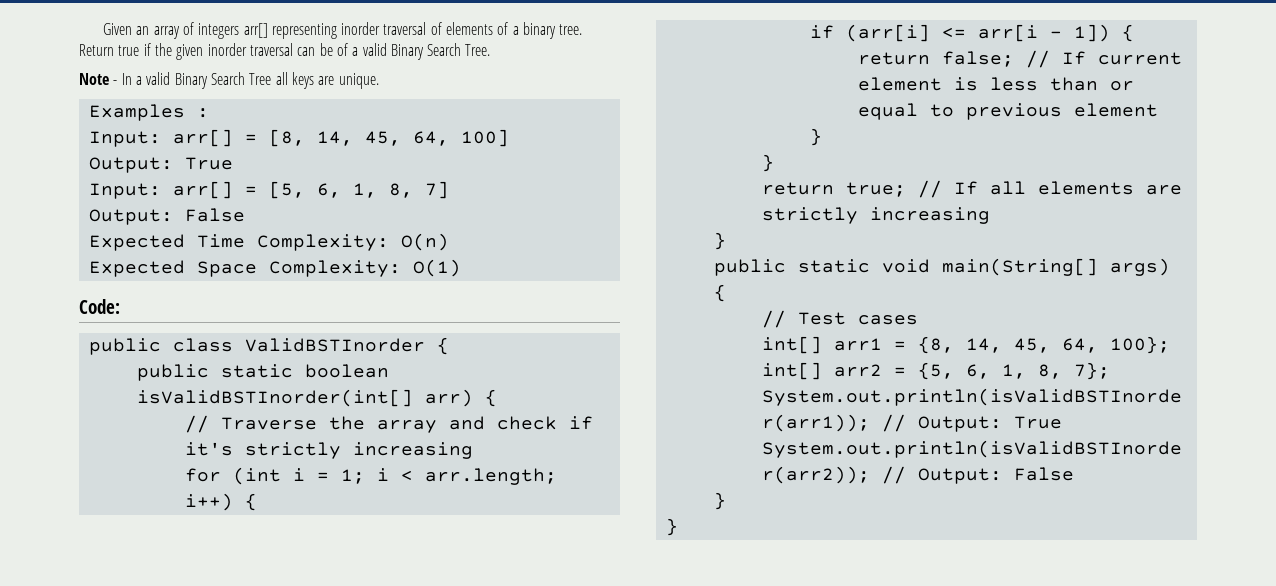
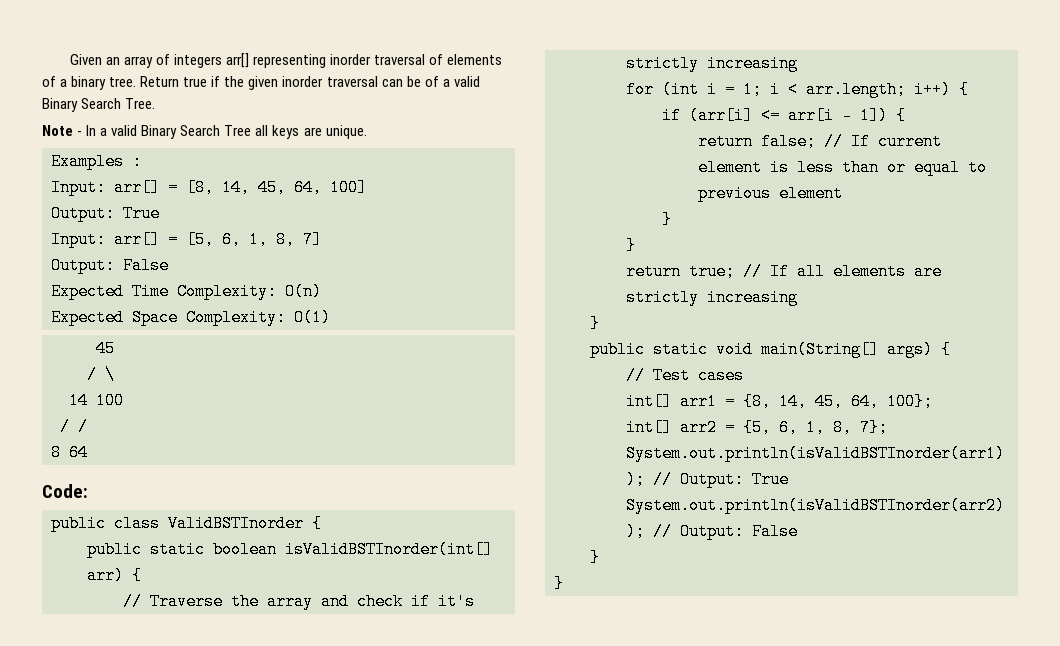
(461, 268) none -> [96,340,115,357] [87,366,115,383] [69,392,124,409] [60,418,88,435] [51,444,88,461] // 45 // / \ // 14 100 // / / // 8 64

